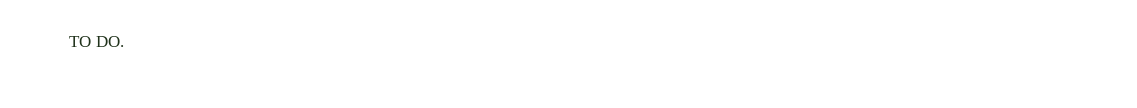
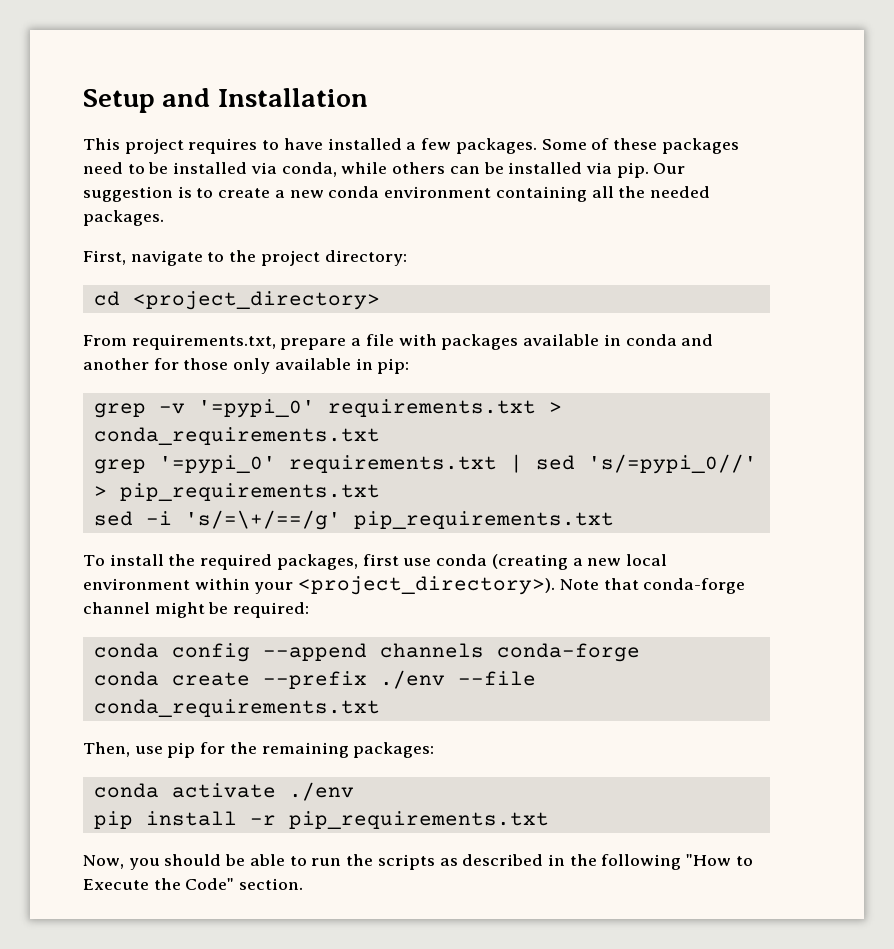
[69,36,124,47] TO DO. -> [83,88,368,113] [83,138,739,154] [83,162,686,178] [83,186,710,202] [83,210,164,226] [83,250,407,266] [93,291,380,310] [83,334,714,350] [83,358,410,374] [93,399,562,418] [93,427,380,445] [93,454,757,474] [93,483,380,501] [93,510,614,530] [83,554,667,570] [83,576,746,595] [83,602,310,618] [93,643,640,662] [93,670,536,689] [93,699,380,717] [83,742,435,758] [93,782,354,801] [93,811,549,829] [83,854,753,870] [83,878,304,890] Setup and Installation // This project requires to have installed a few packages. Some of these packages need to be installed via conda, while others can be installed via pip. Our suggestion is to create a new conda environment containing all the needed packages. // First, navigate to the project directory: // cd <project_directory> // From requirements.txt, prepare a file with packages available in conda and another for those only available in pip: // grep -v '=pypi_0' requirements.txt > conda_requirements.txt // grep '=pypi_0' requirements.txt | sed 's/=pypi_0//' > pip_requirements.txt // sed -i 's/=\+/==/g' pip_requirements.txt // To install the required packages, first use conda (creating a new local environment within your <project_directory>). Note that conda-forge channel might be required: // conda config --append channels conda-forge // conda create --prefix ./env --file conda_requirements.txt // Then, use pip for the remaining packages: // conda activate ./env // pip install -r pip_requirements.txt // Now, you should be able to run the scripts as described in the following "How to Execute the Code" section.

